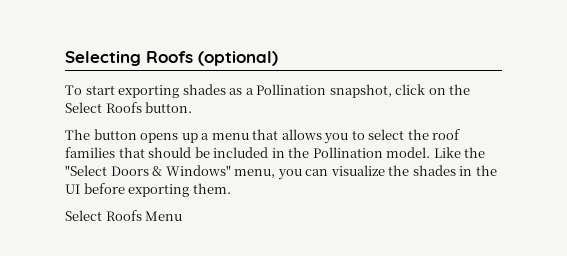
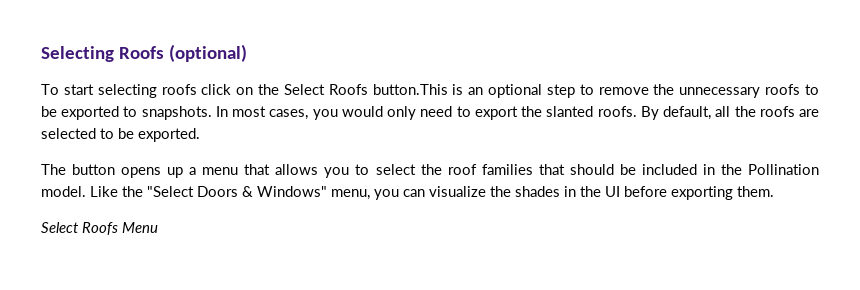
[118,84,392,98] exporting shades as a Pollination snapshot, -> [97,84,197,98] selecting roofs
[145,102,193,113] button. -> [372,84,820,98] [41,106,819,120] [41,128,200,142] button.This is an optional step to remove the unnecessary roofs to be exported to snapshots. In most cases, you would only need to export the slanted roofs. By default, all the roofs are selected to be exported.

